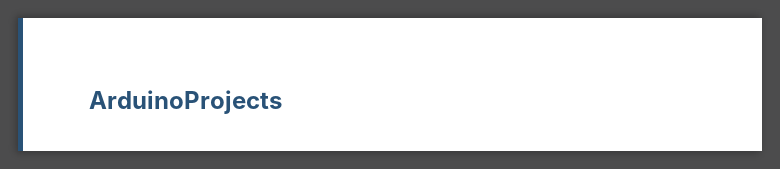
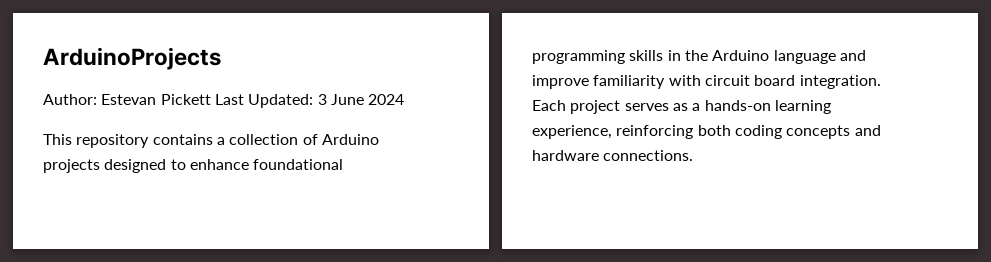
(282, 102) none -> [43,94,405,108] [43,134,379,148] [43,159,344,173] [532,50,866,64] [532,75,881,89] [532,100,831,114] [532,125,881,139] [532,150,694,161] // Author: Estevan Pickett Last Updated: 3 June 2024 // This repository contains a collection of Arduino projects designed to enhance foundational programming skills in the Arduino language and improve familiarity with circuit board integration. Each project serves as a hands-on learning experience, reinforcing both coding concepts and hardware connections.

